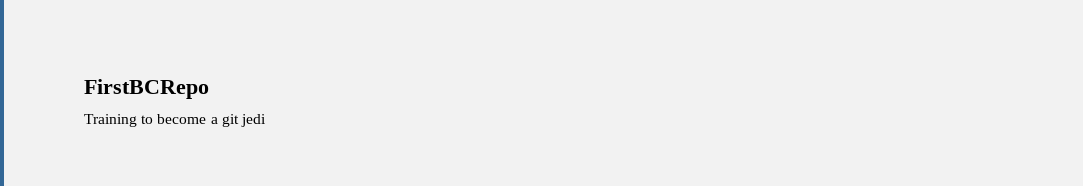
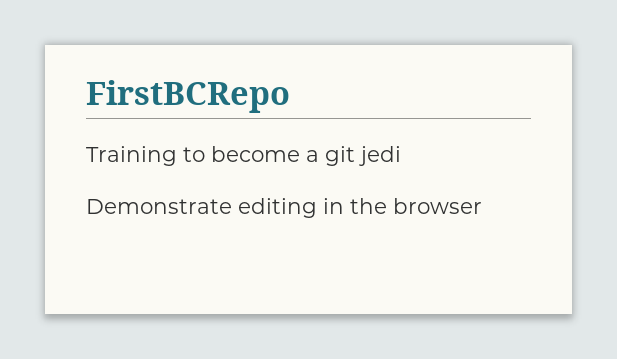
(266, 120) none -> [86,198,482,218] // Demonstrate editing in the browser

